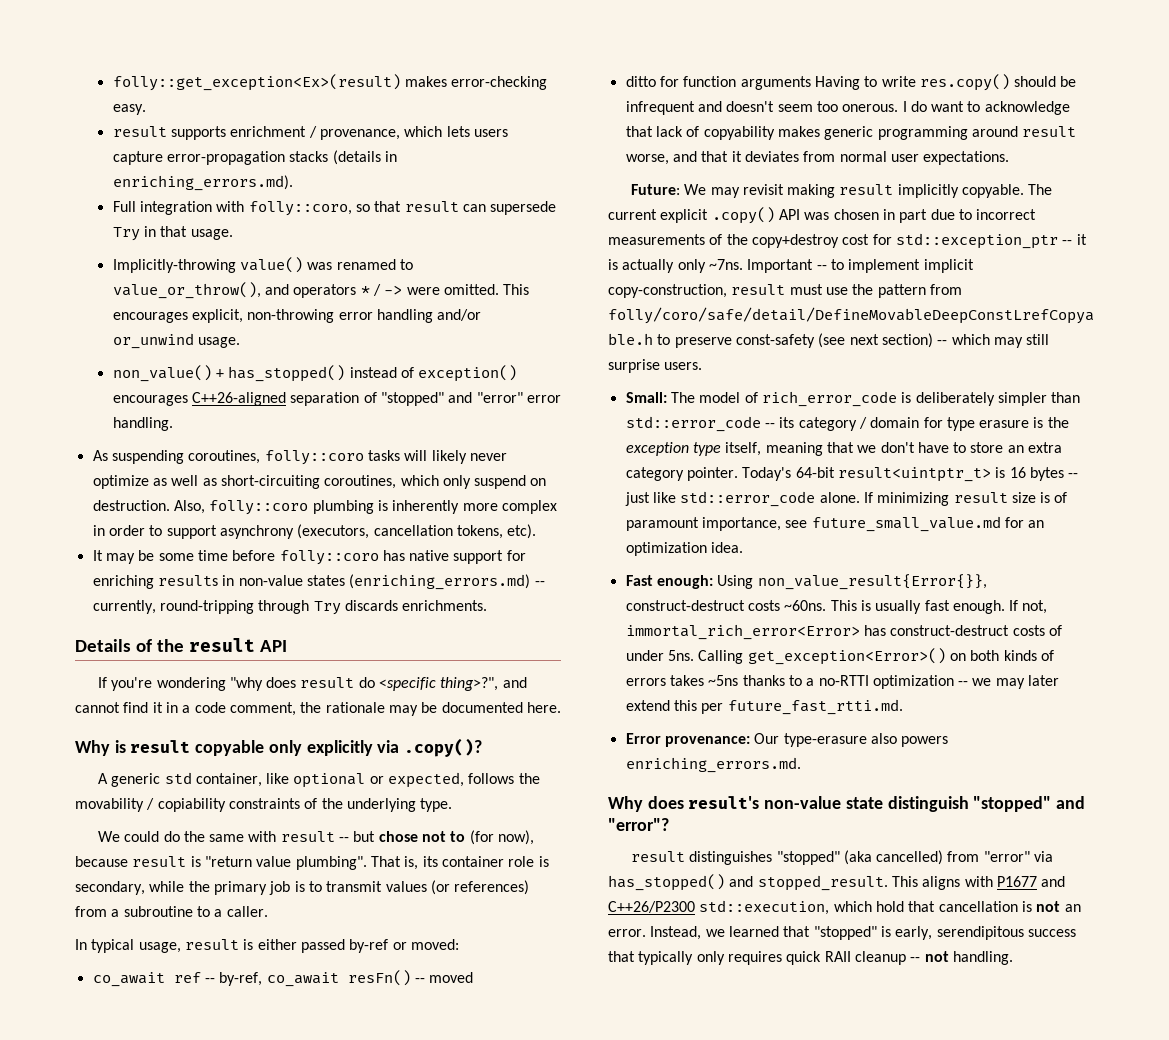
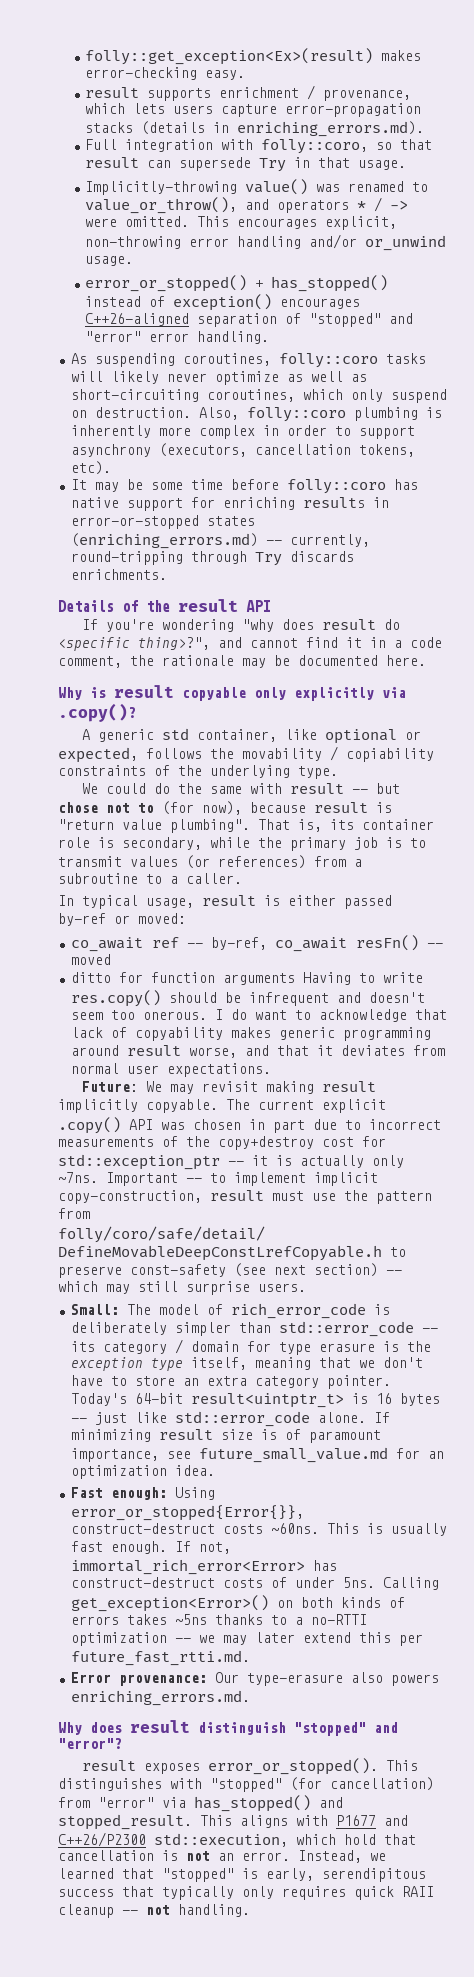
[112,365,212,382] non_value() -> [84,275,247,292] error_or_stopped()
[238,575,303,586] non-value -> [70,515,199,529] error-or-stopped
[757,574,987,590] non_value_result{Error{}}, -> [70,1505,304,1521] error_or_stopped{Error{}},
[688,796,883,809] result's non-value state -> [130,1720,190,1733] result
[689,850,944,865] distinguishes "stopped" (aka cancelled) -> [144,1758,419,1775] [58,1777,434,1792] exposes error_or_stopped(). This distinguishes with "stopped" (for cancellation)

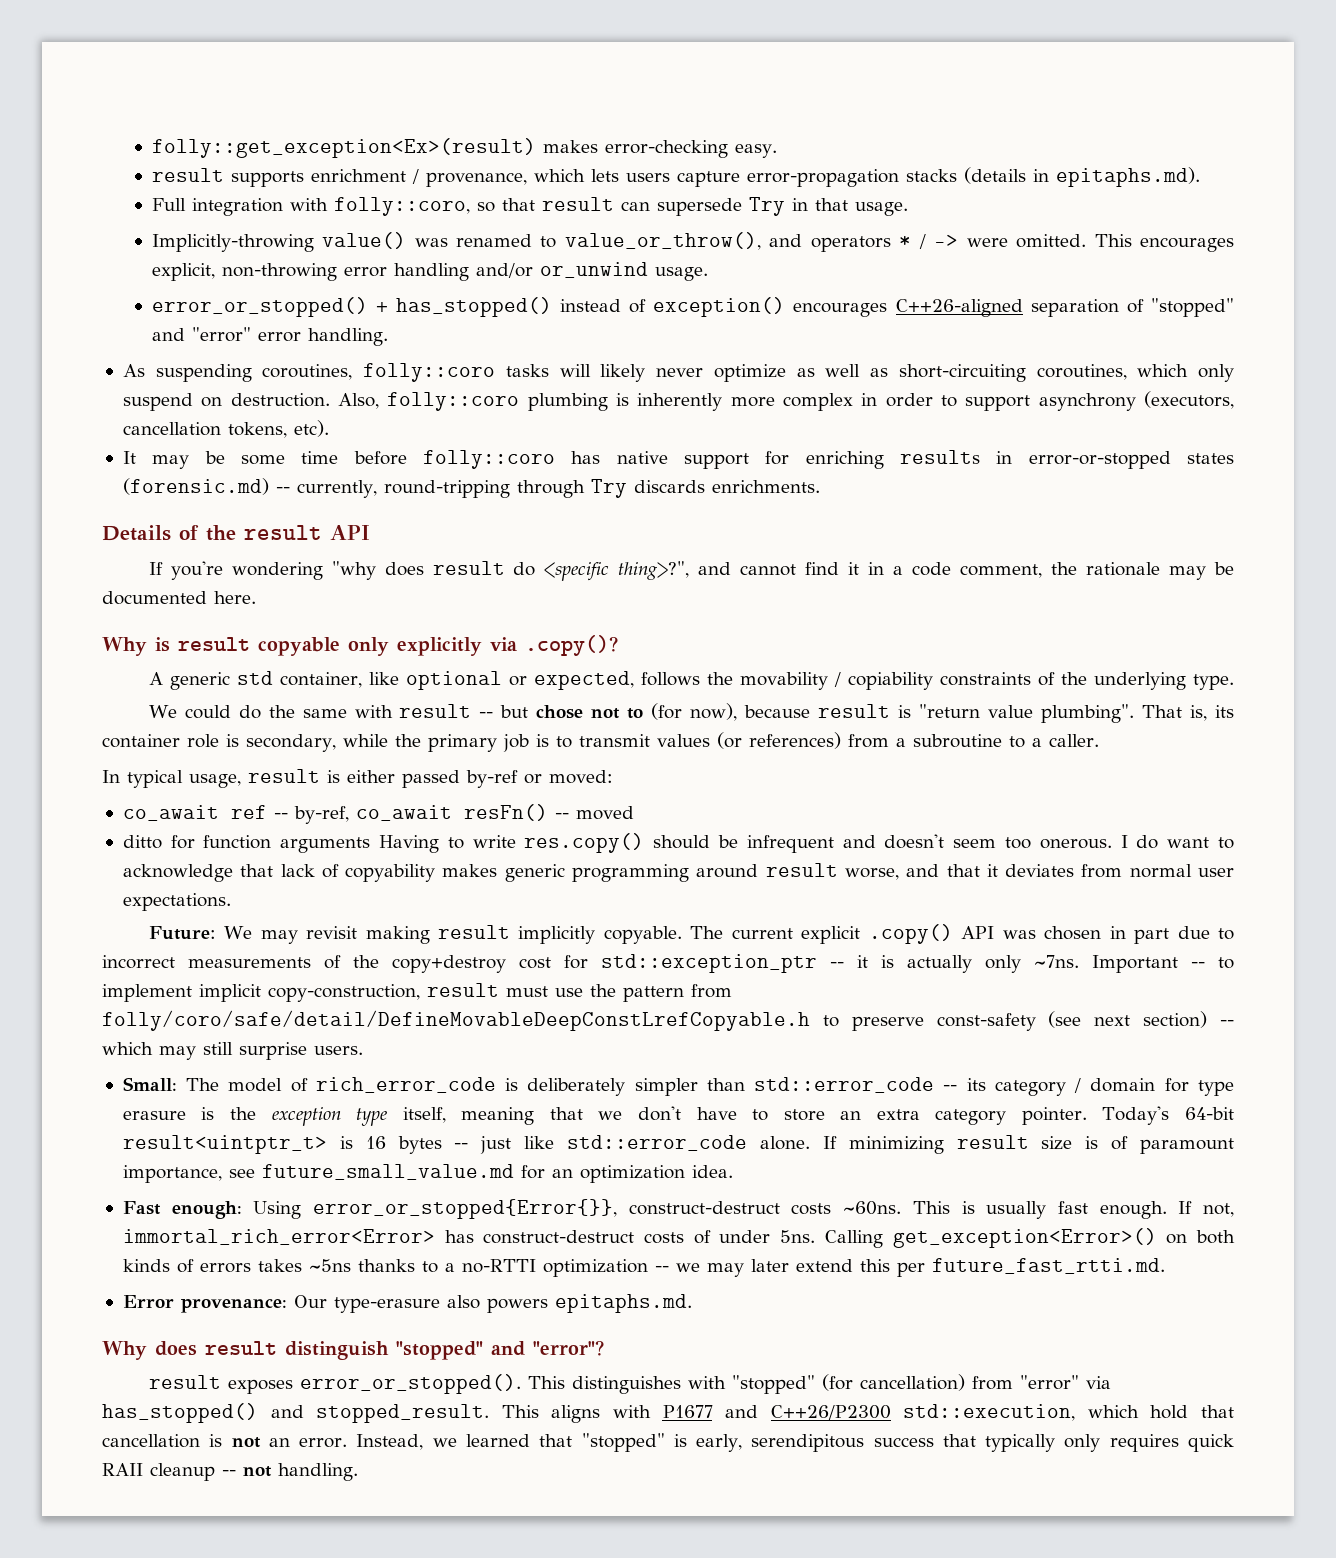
[236,121,424,137] enriching_errors.md). -> [1055,167,1200,187] epitaphs.md).
[70,533,258,549] (enriching_errors.md) -> [122,478,269,495] (forensic.md)
[70,1690,250,1706] enriching_errors.md. -> [554,1294,692,1313] epitaphs.md.

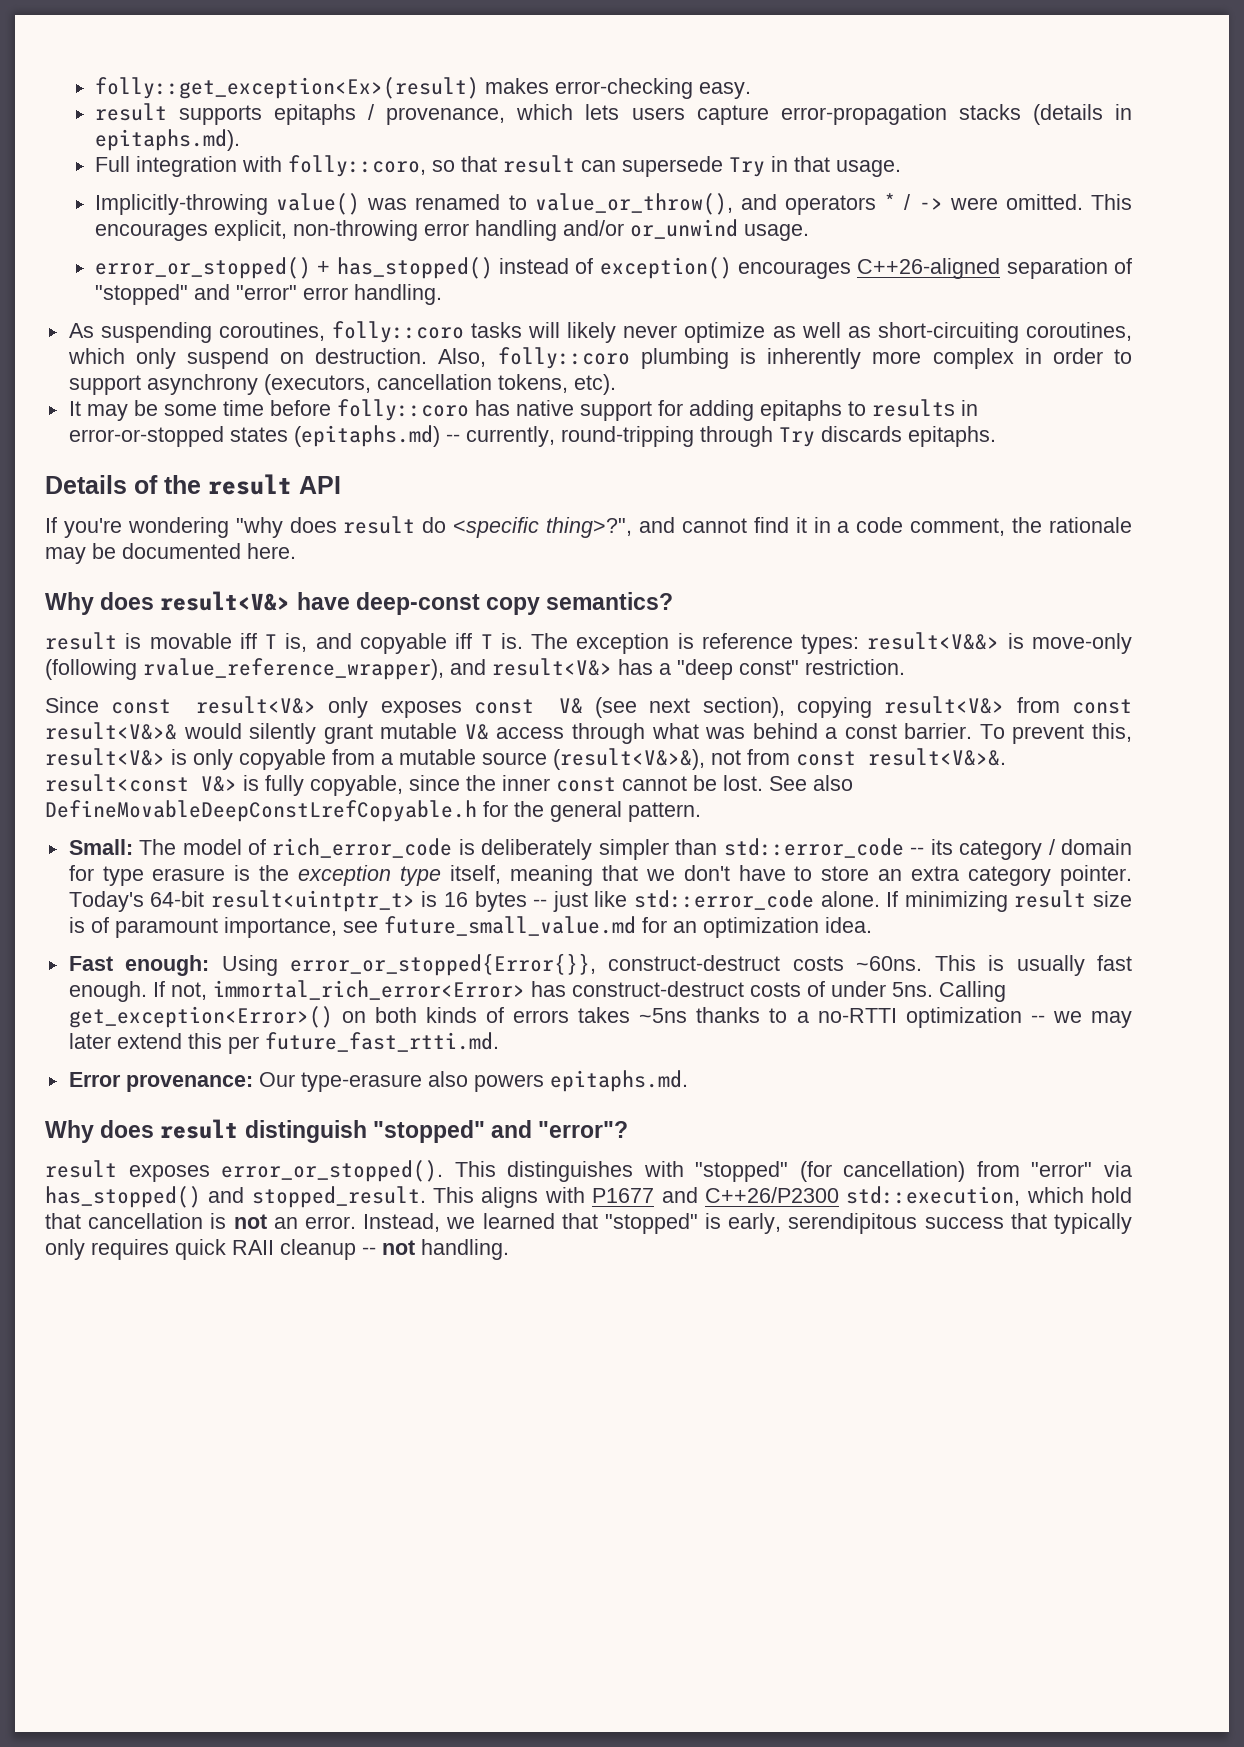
[310,169,406,182] enrichment -> [274,104,357,125] epitaphs
[805,451,884,469] enriching -> [688,400,866,421] adding epitaphs to
[122,478,269,495] (forensic.md) -> [293,425,440,447] (epitaphs.md)
[711,480,820,493] enrichments. -> [907,426,996,447] epitaphs.
[155,635,618,656] [148,671,1234,690] [148,703,1235,723] [102,732,1099,752] [102,769,613,788] [122,804,634,824] [122,833,1235,853] [122,863,1234,882] [122,893,231,911] [148,924,1234,944] [102,954,1234,973] [102,983,732,1002] [102,1010,1235,1031] [102,1042,363,1060] is result copyable only explicitly via .copy()? // A generic std container, like optional or expected, follows the movability / copiability constraints of the underlying type. // We could do the same with result -- but chose not to (for now), because result is "return value plumbing". That is, its container role is secondary, while the primary job is to transmit values (or references) from a subroutine to a caller. // In typical usage, result is either passed by-ref or moved: // co_await ref -- by-ref, co_await resFn() -- moved // ditto for function arguments Having to write res.copy() should be infrequent and doesn't seem too onerous. I do want to acknowledge that lack of copyability makes generic programming around result worse, and that it deviates from normal user expectations. // Future: We may revisit making result implicitly copyable. The current explicit .copy() API was chosen in part due to incorrect measurements of the copy+destroy cost for std::exception_ptr -- it is actually only ~7ns. Important -- to implement implicit copy-construction, result must use the pattern from folly/coro/safe/detail/DefineMovableDeepConstLrefCopyable.h to preserve const-safety (see next section) -- which may still surprise users. -> [100,591,674,615] [45,632,1133,654] [45,658,905,680] [45,696,1133,718] [45,722,1132,744] [45,748,1006,770] [45,774,853,796] [45,800,701,822] does result<V&> have deep-const copy semantics? // result is movable iff T is, and copyable iff T is. The exception is reference types: result<V&&> is move-only (following rvalue_reference_wrapper), and result<V&> has a "deep const" restriction. // Since const result<V&> only exposes const V& (see next section), copying result<V&> from const result<V&>& would silently grant mutable V& access through what was behind a const barrier. To prevent this, result<V&> is only copyable from a mutable source (result<V&>&), not from const result<V&>&. result<const V&> is fully copyable, since the inner const cannot be lost. See also DefineMovableDeepConstLrefCopyable.h for the general pattern.

